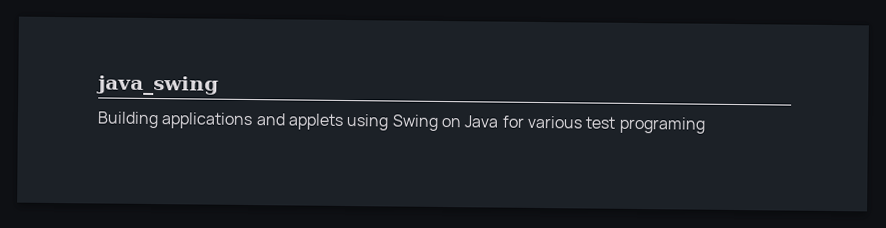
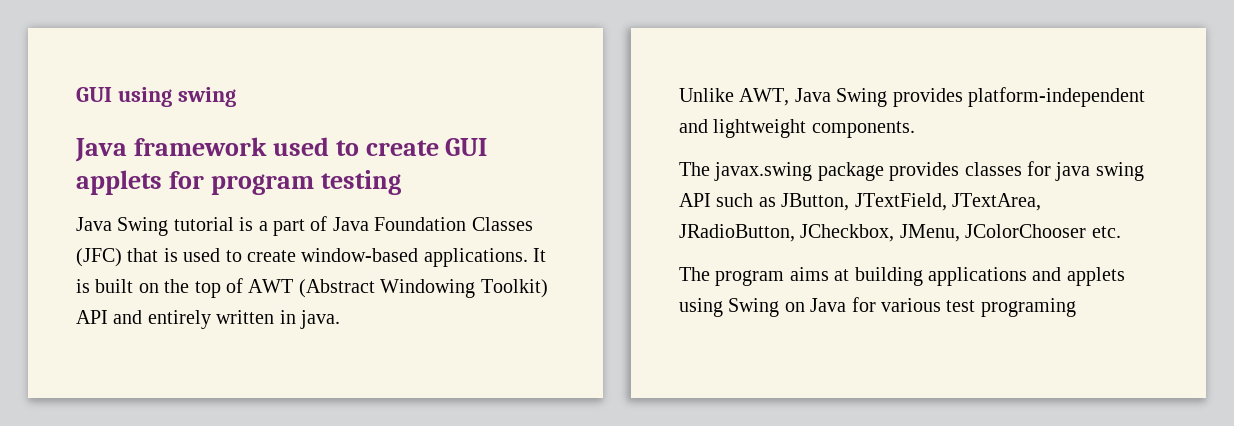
[96,75,219,96] [97,111,159,129] java_swing // Building -> [76,87,236,107] [75,137,488,162] [76,170,401,195] [76,216,533,236] [76,248,547,267] [76,278,548,298] [76,310,340,329] [679,87,1145,107] [679,119,915,138] [679,161,1144,181] [679,193,1041,211] [679,224,1121,242] [679,267,923,286] GUI using swing // Java framework used to create GUI applets for program testing // Java Swing tutorial is a part of Java Foundation Classes (JFC) that is used to create window-based applications. It is built on the top of AWT (Abstract Windowing Toolkit) API and entirely written in java. // Unlike AWT, Java Swing provides platform-independent and lightweight components. // The javax.swing package provides classes for java swing API such as JButton, JTextField, JTextArea, JRadioButton, JCheckbox, JMenu, JColorChooser etc. // The program aims at building

